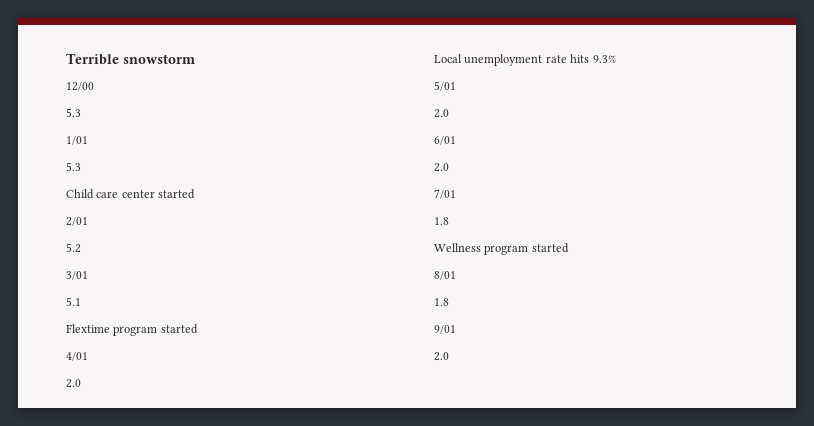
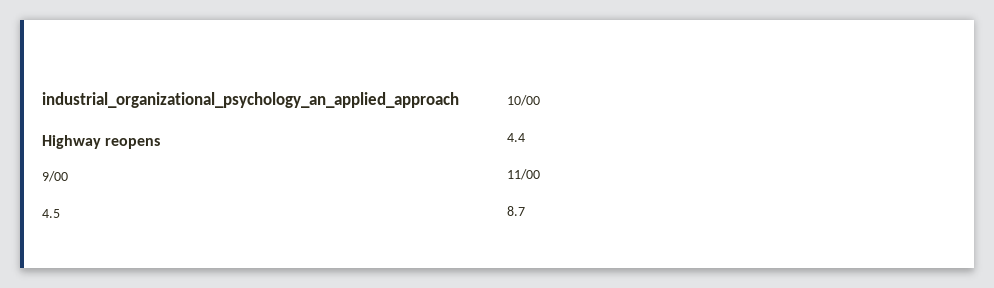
[66,53,195,65] [66,82,94,91] [66,108,81,117] [66,136,88,145] [66,162,81,171] [66,189,196,199] [66,217,88,226] [66,243,81,253] [66,271,88,280] [66,297,81,306] [66,324,198,336] [66,352,88,361] [66,379,81,388] [434,54,616,66] [434,81,456,91] [434,109,449,118] [434,136,456,145] [434,163,449,172] [434,189,456,199] [434,217,449,225] [434,243,569,255] [434,271,456,280] [434,298,449,306] [434,325,456,334] [434,352,449,361] Terrible snowstorm // 12/00 // 5.3 // 1/01 // 5.3 // Child care center started // 2/01 // 5.2 // 3/01 // 5.1 // Flextime program started // 4/01 // 2.0 // Local unemployment rate hits 9.3% // 5/01 // 2.0 // 6/01 // 2.0 // 7/01 // 1.8 // Wellness program started // 8/01 // 1.8 // 9/01 // 2.0 -> [42,92,459,108] [42,135,161,149] [42,171,68,182] [42,209,60,218] [507,95,540,106] [507,133,525,142] [507,169,540,180] [507,206,525,216] industrial_organizational_psychology_an_applied_approach // Highway reopens // 9/00 // 4.5 // 10/00 // 4.4 // 11/00 // 8.7

